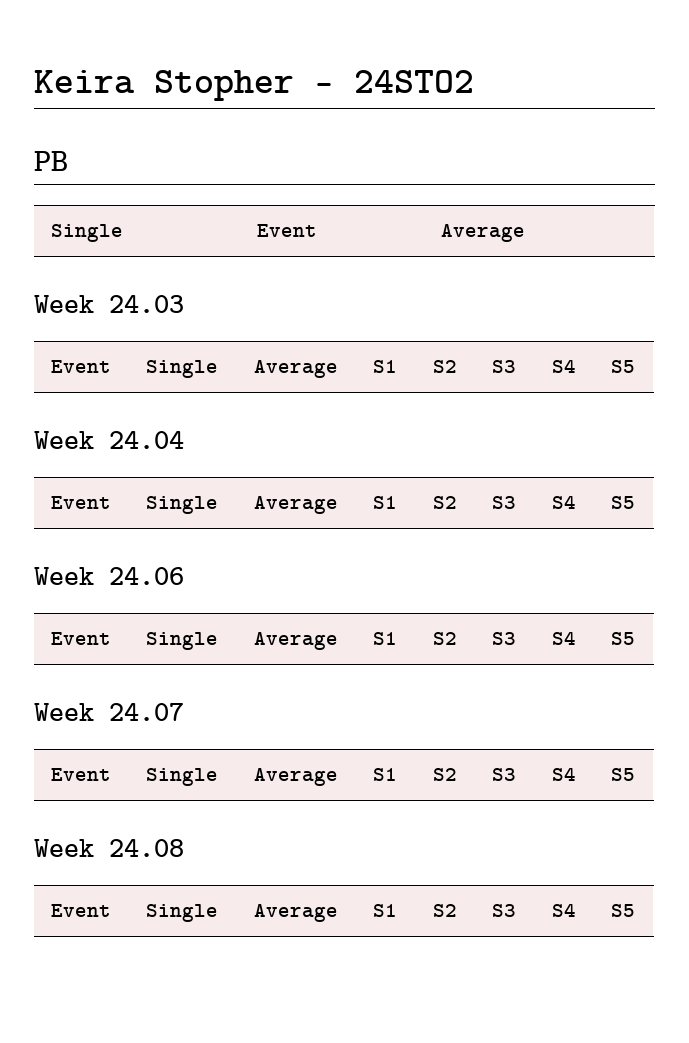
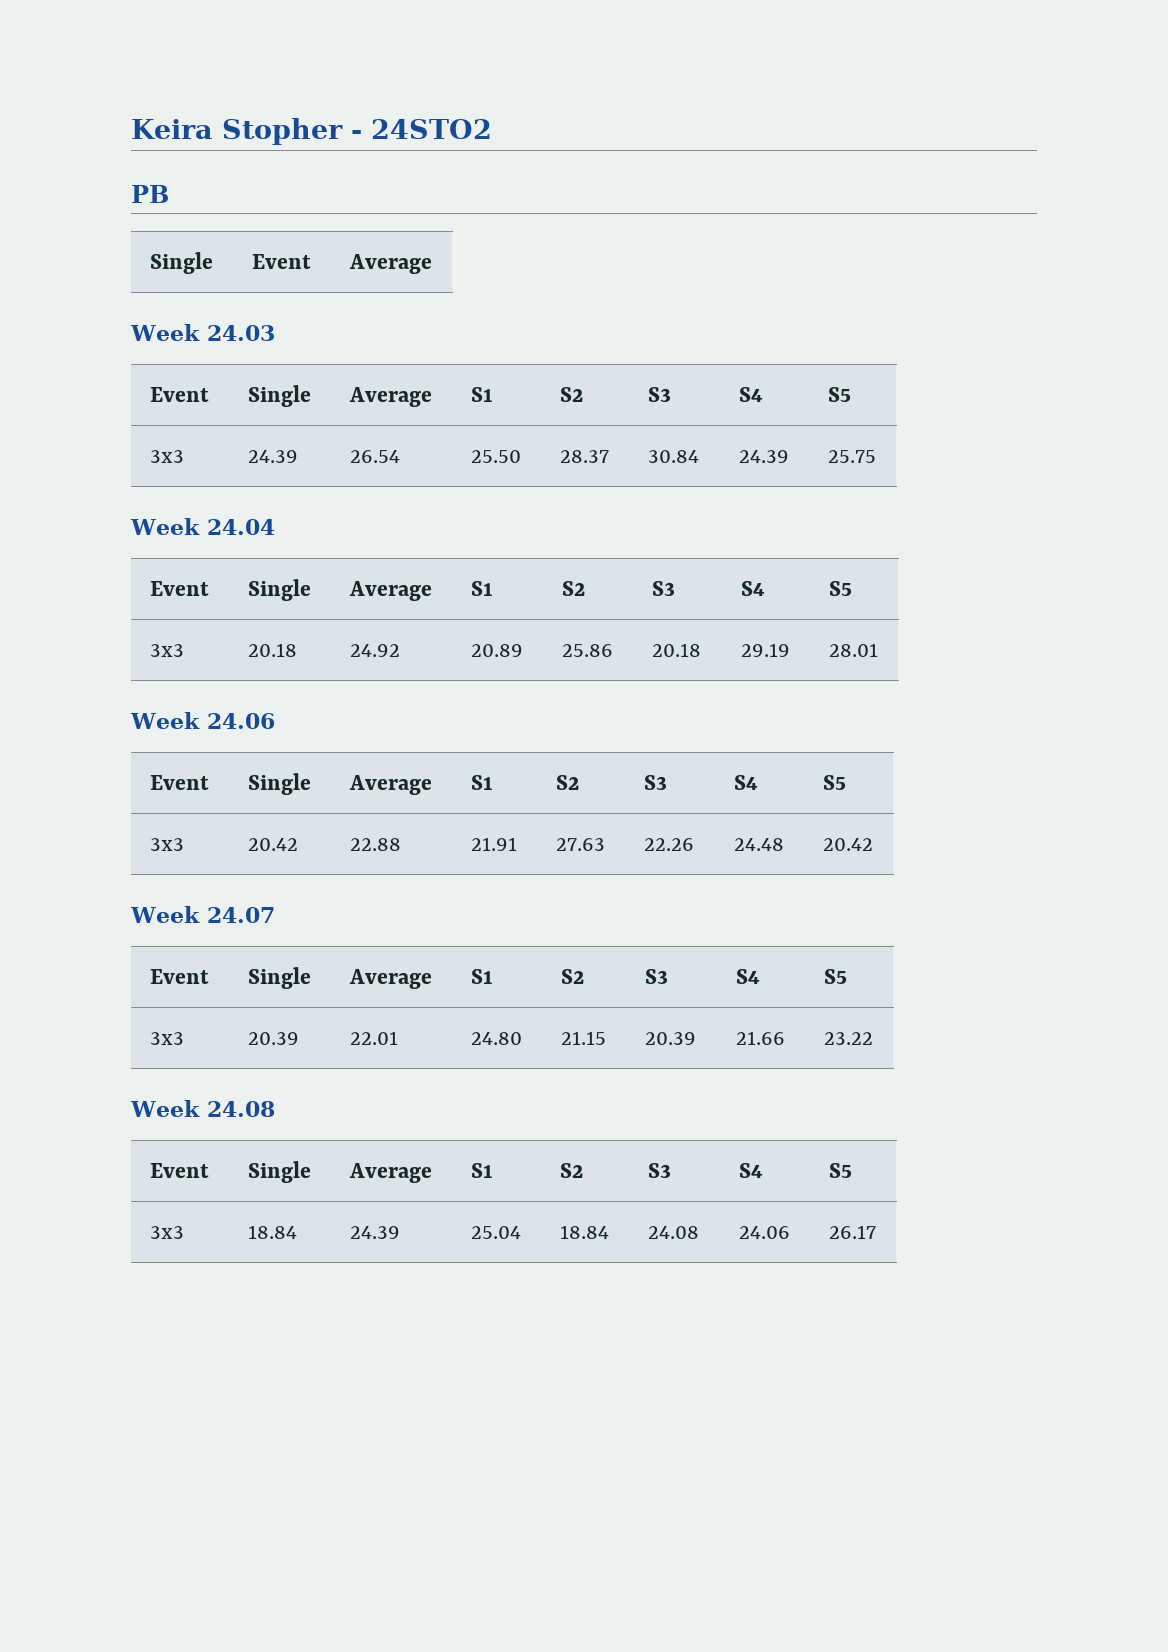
(636, 366) none -> [150,450,185,463] [248,450,299,463] [350,450,401,463] [471,450,522,463] [560,450,610,463] [648,450,700,463] [739,450,790,463] [828,450,877,463] // 3x3 | 24.39 | 26.54 | 25.50 | 28.37 | 30.84 | 24.39 | 25.75
(636, 502) none -> [150,644,185,657] [248,643,298,657] [350,644,401,657] [471,644,524,657] [562,644,614,657] [652,643,702,657] [741,643,791,657] [829,643,879,657] // 3x3 | 20.18 | 24.92 | 20.89 | 25.86 | 20.18 | 29.19 | 28.01
(636, 638) none -> [150,838,185,851] [248,838,299,851] [350,838,402,851] [471,837,518,851] [556,838,606,851] [644,838,695,851] [734,838,785,851] [823,838,874,851] // 3x3 | 20.42 | 22.88 | 21.91 | 27.63 | 22.26 | 24.48 | 20.42
(636, 774) none -> [150,1032,185,1045] [248,1032,300,1045] [350,1031,399,1045] [471,1032,523,1045] [561,1031,607,1045] [645,1032,697,1045] [736,1031,786,1045] [824,1032,874,1045] // 3x3 | 20.39 | 22.01 | 24.80 | 21.15 | 20.39 | 21.66 | 23.22
(636, 910) none -> [150,1226,185,1239] [248,1225,298,1239] [350,1226,401,1239] [471,1226,522,1239] [560,1225,610,1239] [648,1226,700,1239] [739,1226,791,1239] [829,1225,877,1239] // 3x3 | 18.84 | 24.39 | 25.04 | 18.84 | 24.08 | 24.06 | 26.17

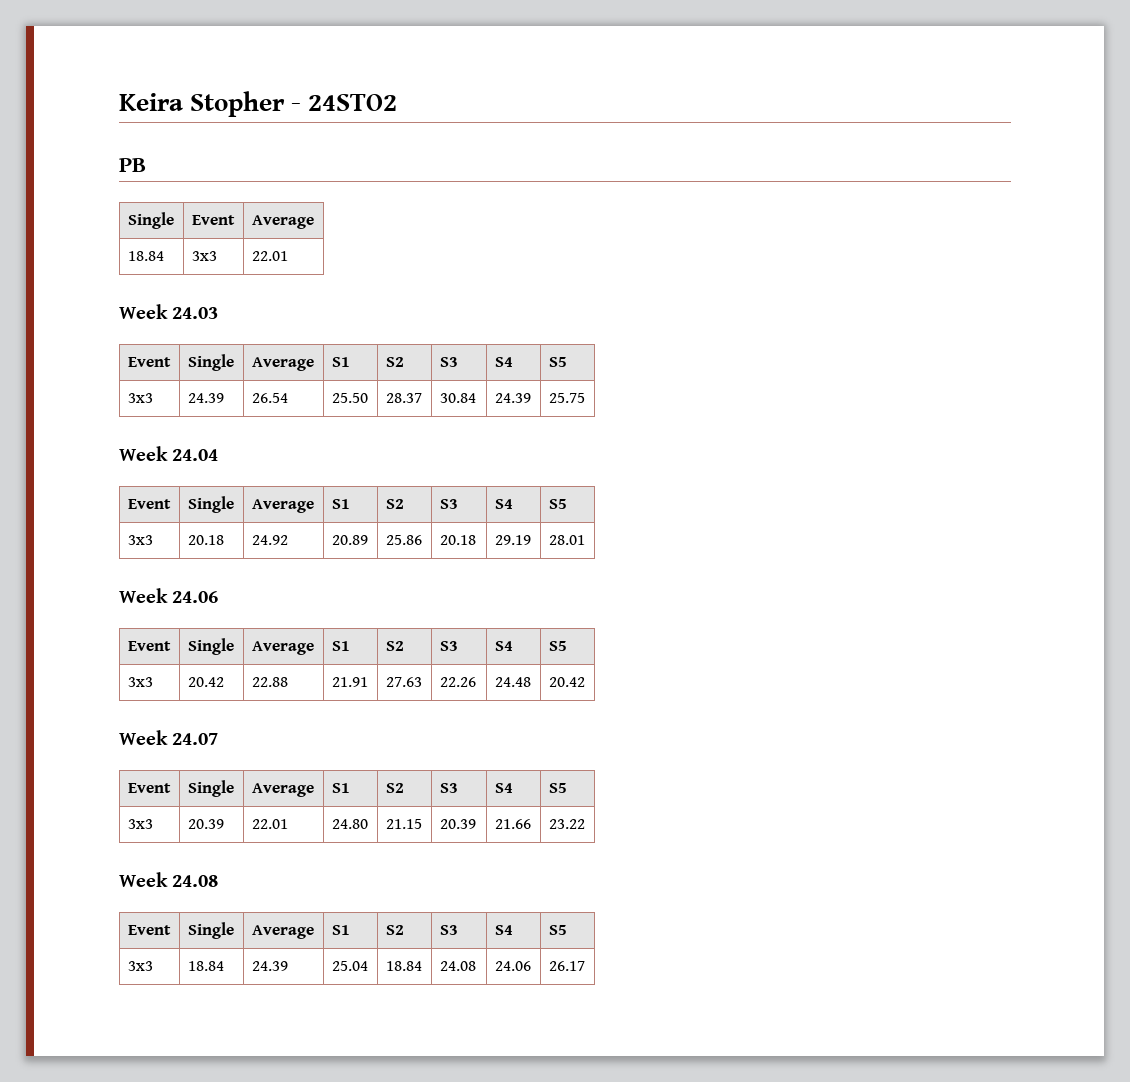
(433, 264) none -> [127,251,164,261] [191,251,217,261] [251,251,288,261] // 18.84 | 3x3 | 22.01

